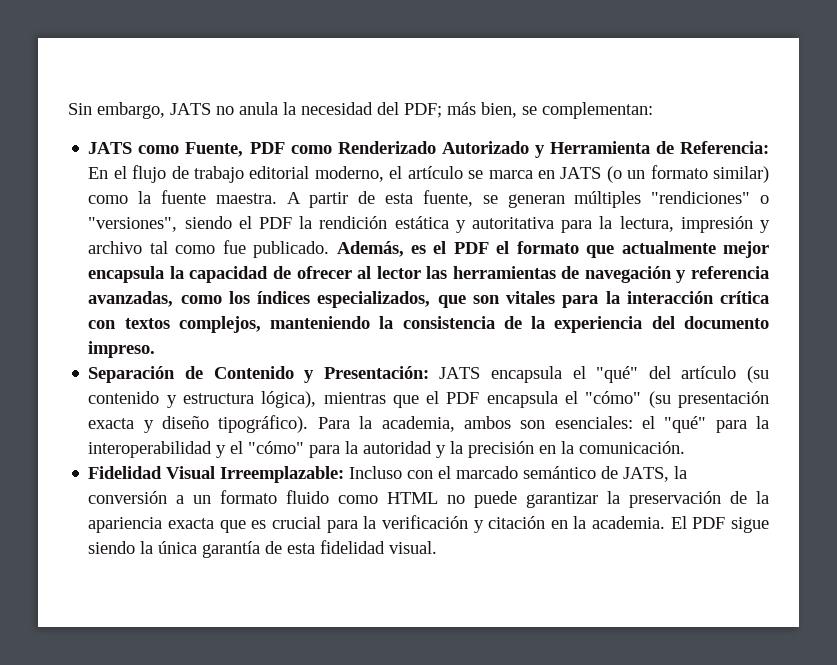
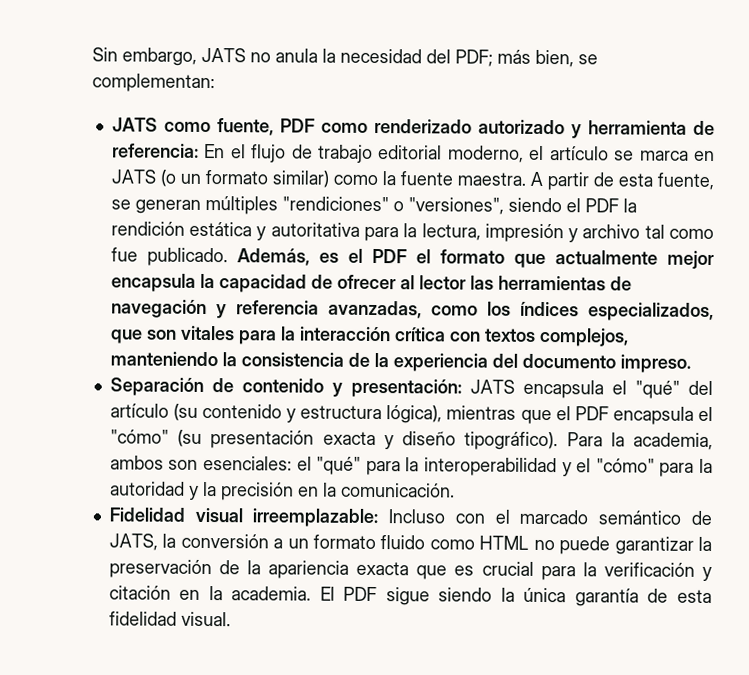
[185,142,244,157] Fuente, -> [216,118,274,136] fuente,
[337,141,769,158] Renderizado Autorizado y Herramienta de Referencia: -> [373,118,716,139] [111,143,199,158] renderizado autorizado y herramienta de referencia:
[213,366,429,383] Contenido y Presentación: -> [241,378,462,398] contenido y presentación:
[166,466,345,483] Visual Irreemplazable: -> [194,507,379,528] visual irreemplazable:

